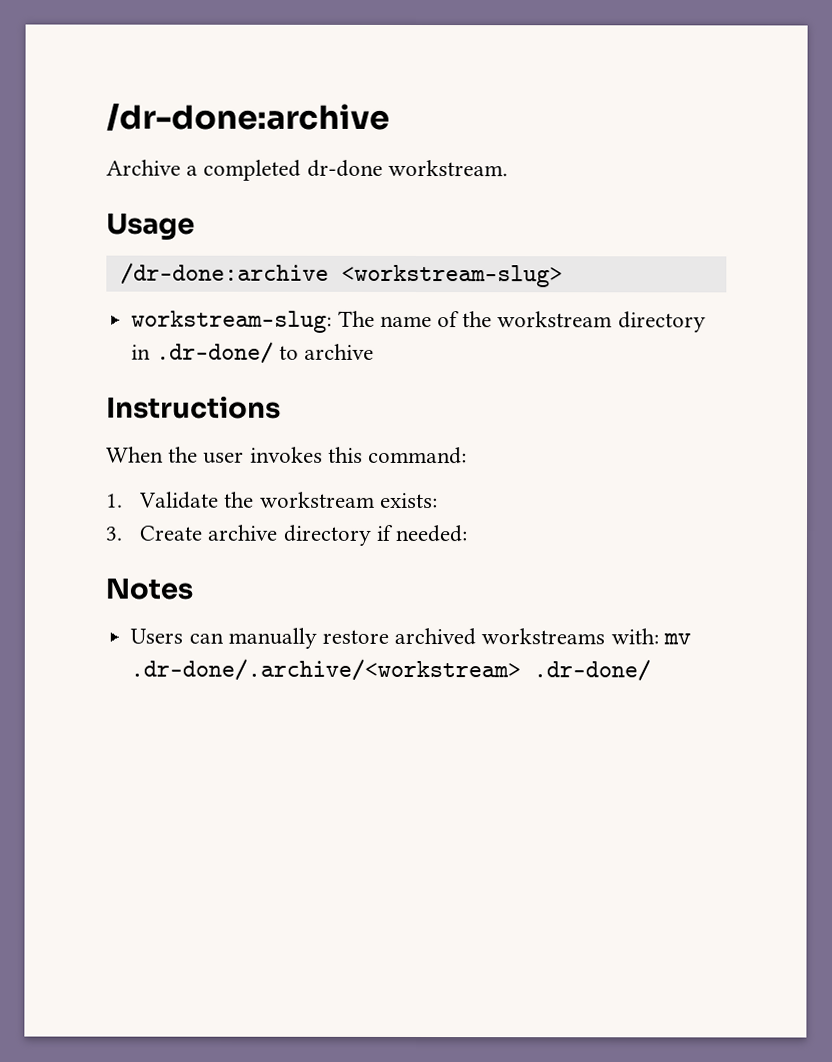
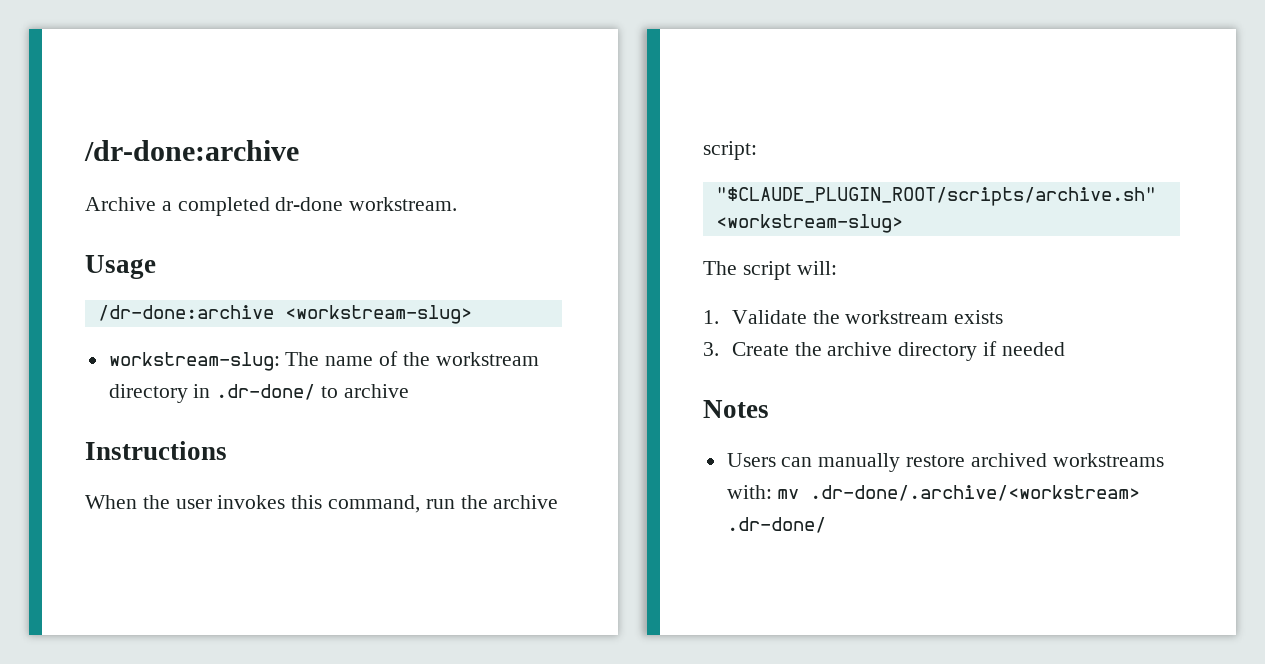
[368,446,468,465] command: -> [328,495,559,513] [703,141,757,160] [715,187,1156,206] [715,214,903,233] [703,261,837,280] command, run the archive script: // "$CLAUDE_PLUGIN_ROOT/scripts/archive.sh" <workstream-slug> // The script will:
[379,492,438,509] exists: -> [954,310,1004,324] exists
(204, 533) none -> [794,342,822,356] the
[395,524,469,543] needed: -> [1001,342,1065,356] needed

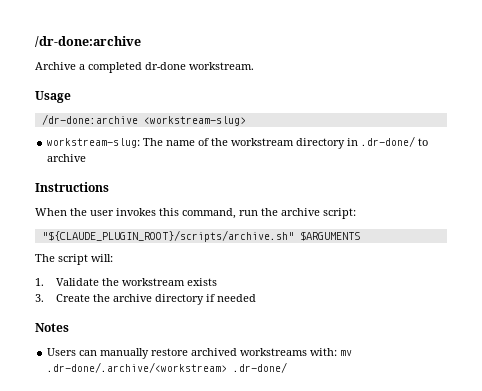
[715,187,1156,206] [715,214,903,233] "$CLAUDE_PLUGIN_ROOT/scripts/archive.sh" <workstream-slug> -> [41,230,360,242] "${CLAUDE_PLUGIN_ROOT}/scripts/archive.sh" $ARGUMENTS

